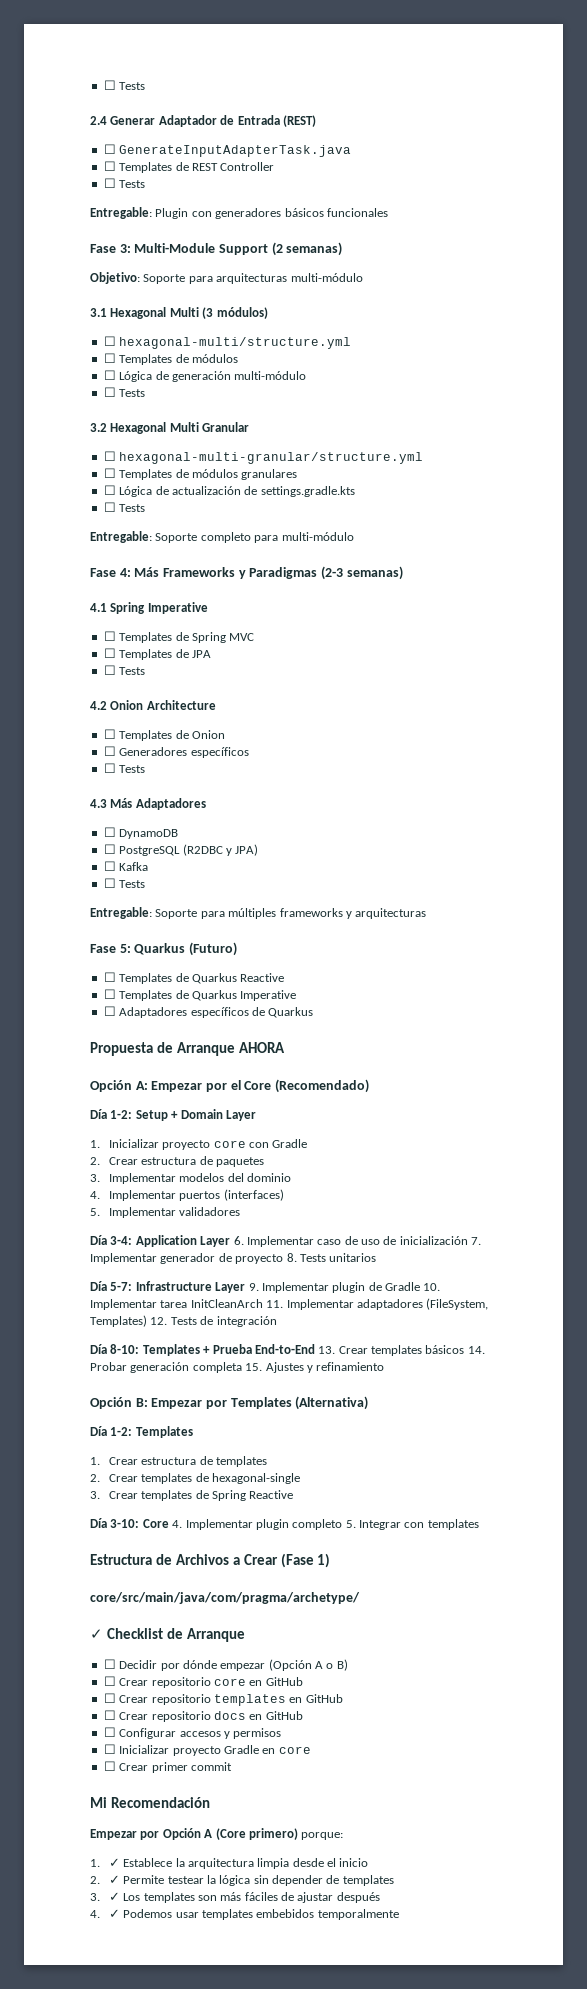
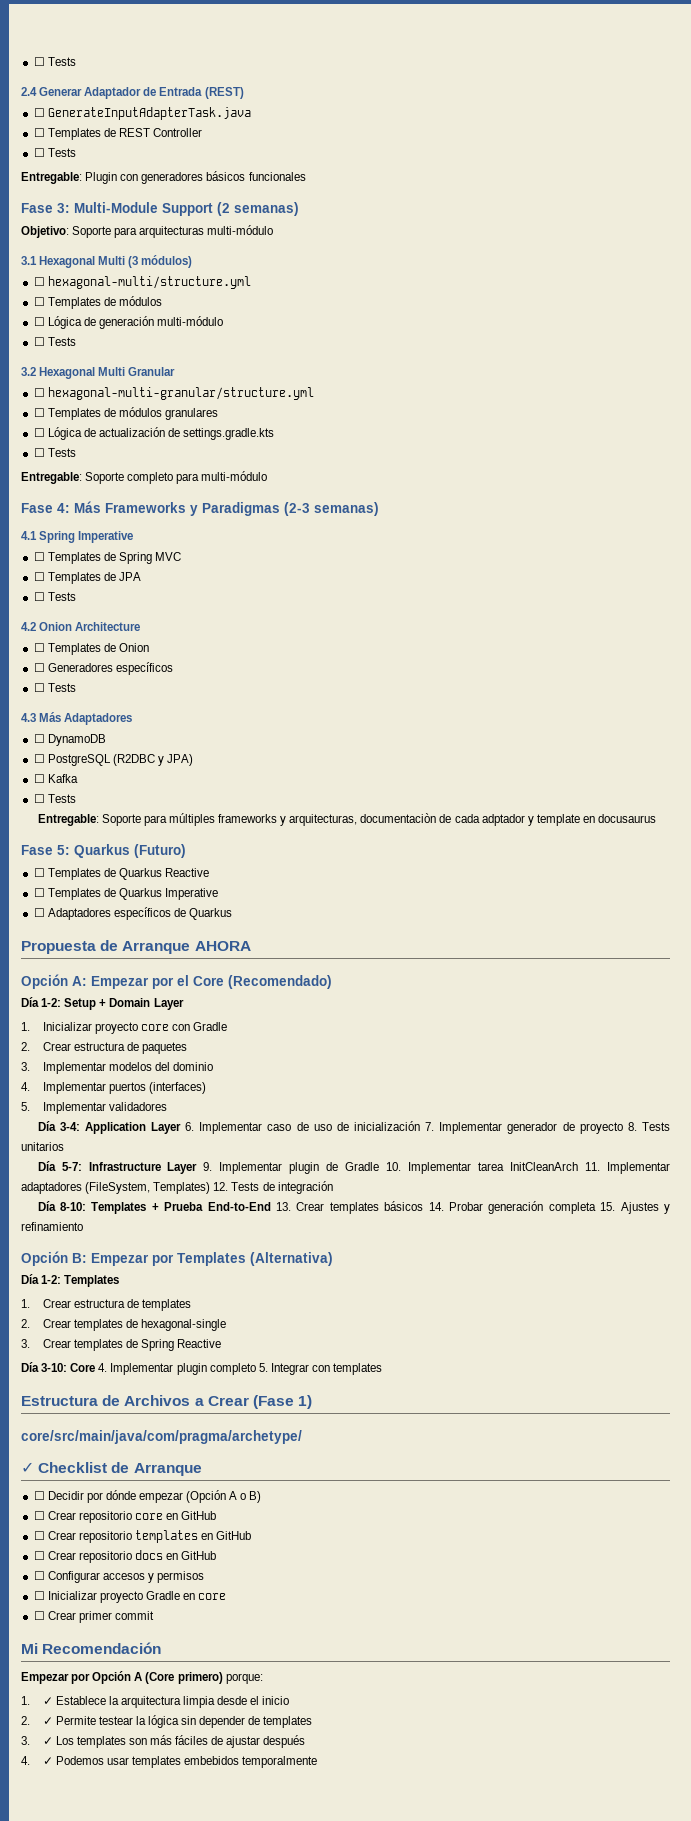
[355,908,427,919] arquitecturas -> [289,813,657,826] arquitecturas, documentaciòn de cada adptador y template en docusaurus

